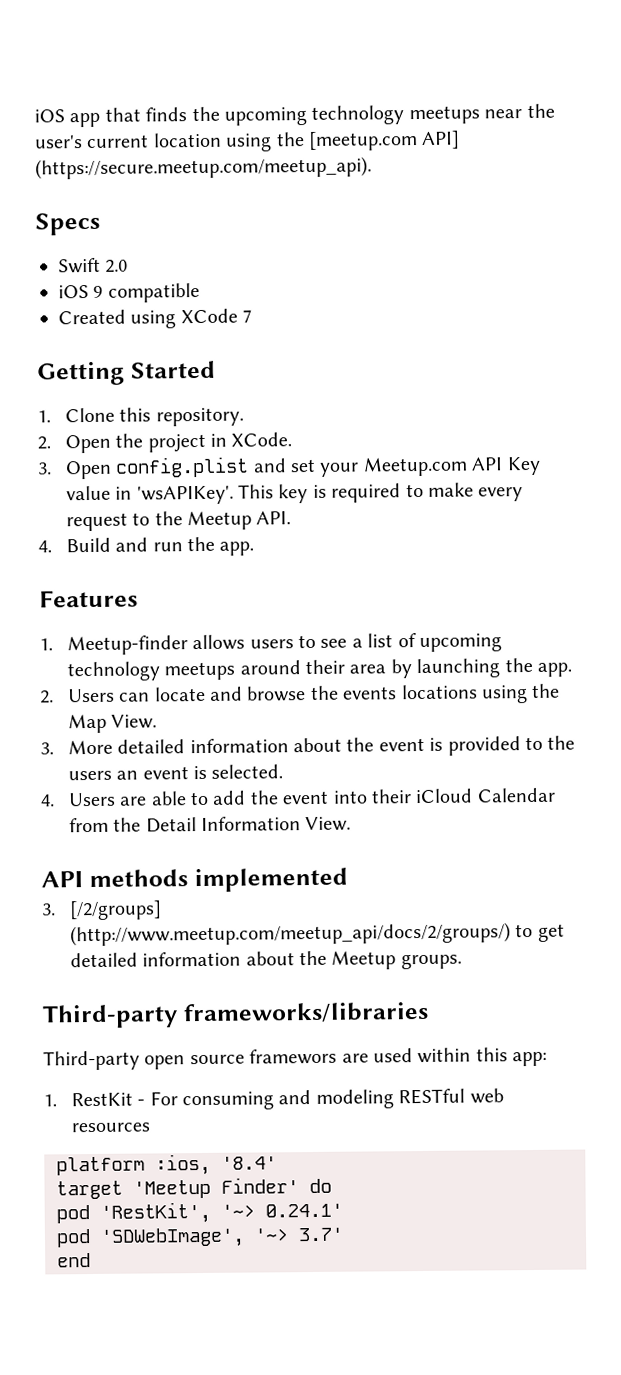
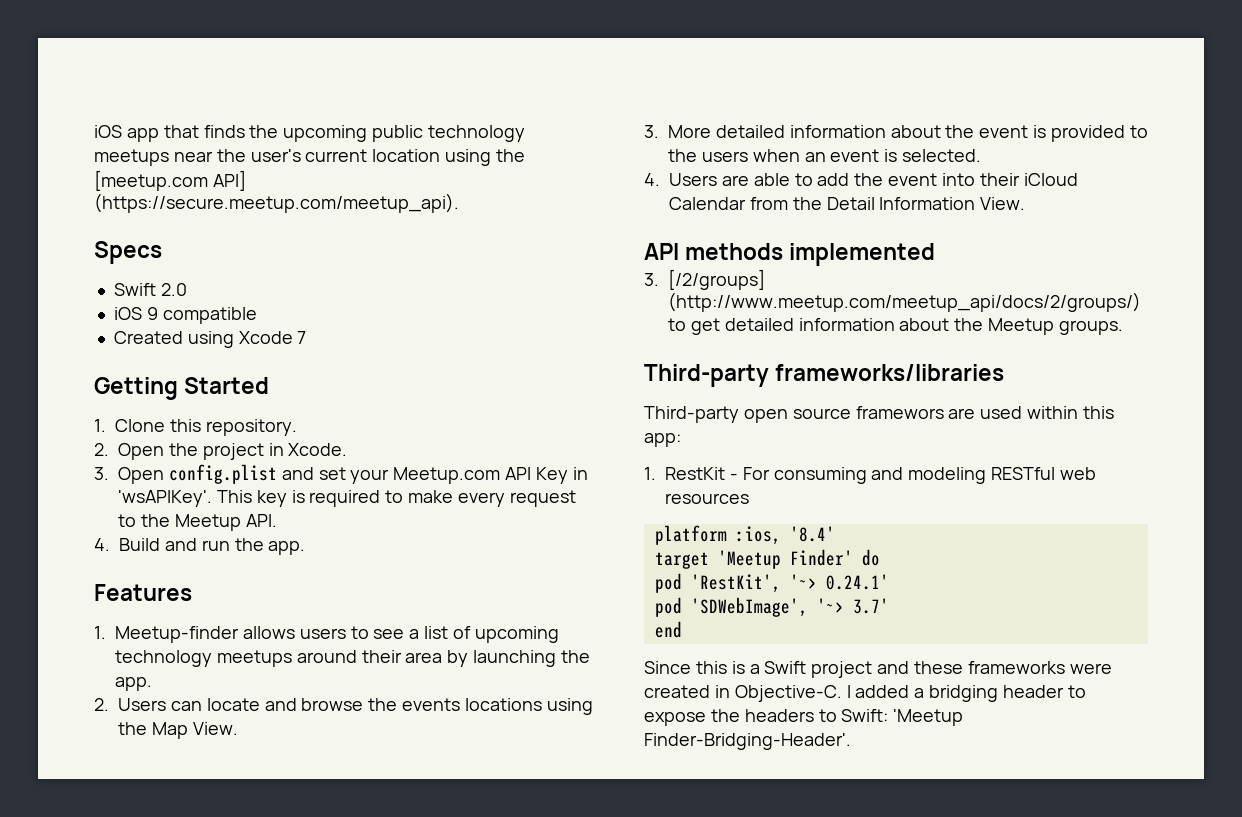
(307, 116) none -> [372,125,424,142] public
[180,308,238,324] XCode -> [238,331,293,344] Xcode
[231,432,293,447] XCode. -> [288,443,348,456] Xcode.
[65,485,111,501] value -> (569, 475) none
(112, 775) none -> [752,149,800,162] when
(91, 1260) none -> [644,661,1112,678] [644,685,1086,702] [644,709,964,726] [644,733,851,750] // Since this is a Swift project and these frameworks were created in Objective-C. I added a bridging header to expose the headers to Swift: 'Meetup Finder-Bridging-Header'.

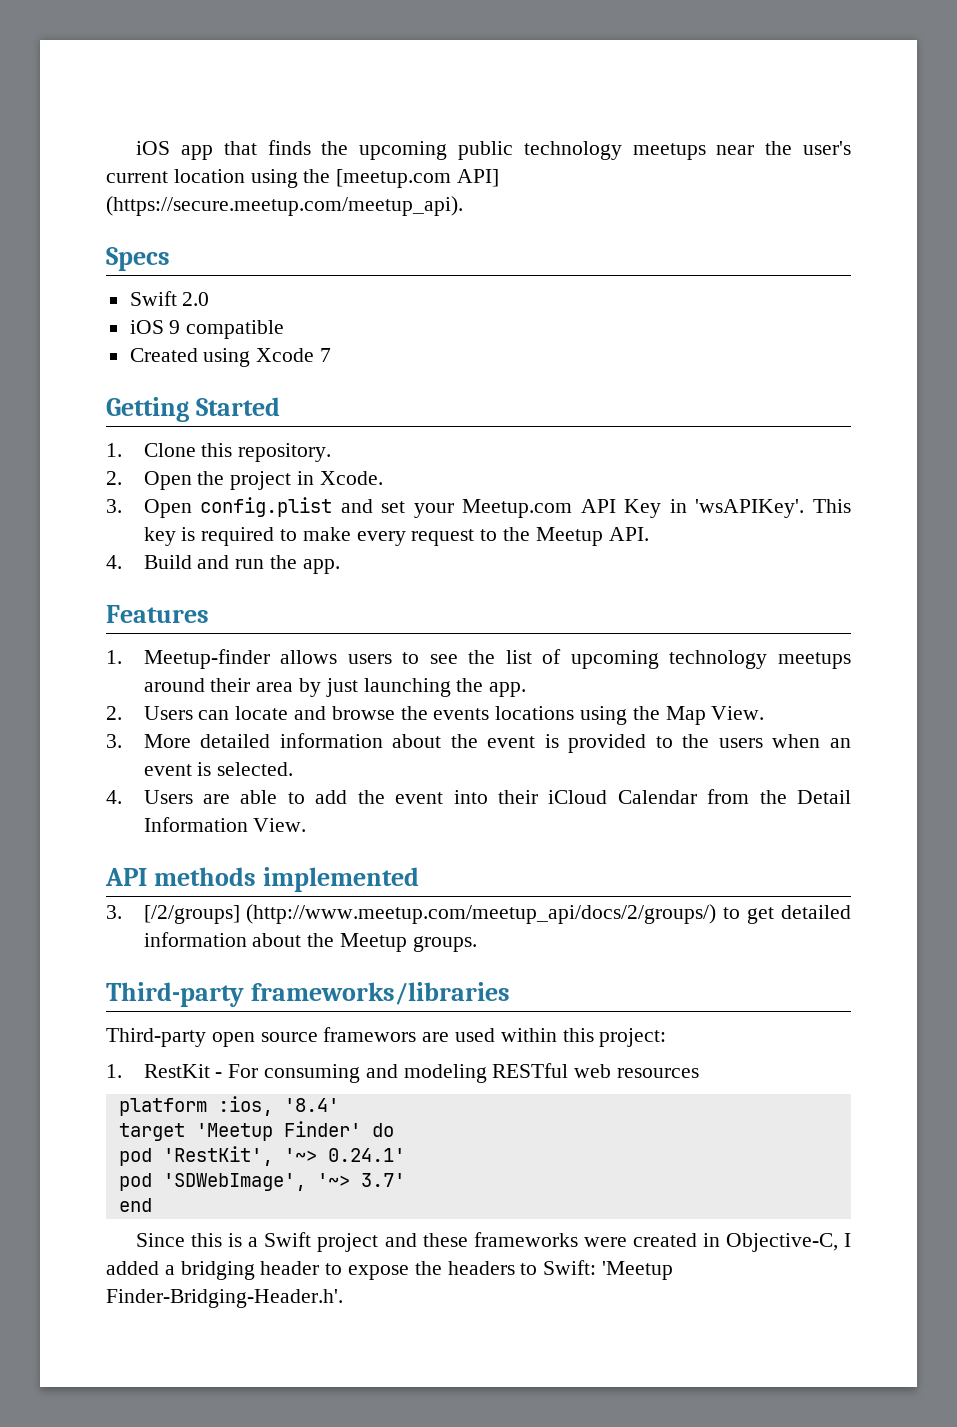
[409,629,420,639] a -> [468,650,496,664] the
(469, 658) none -> [325,678,358,697] just
[644,433,681,447] app: -> [599,1028,667,1047] project:
[734,685,842,702] Objective-C. -> [725,1233,838,1252] Objective-C,
[644,733,851,750] Finder-Bridging-Header'. -> [106,1289,343,1308] Finder-Bridging-Header.h'.

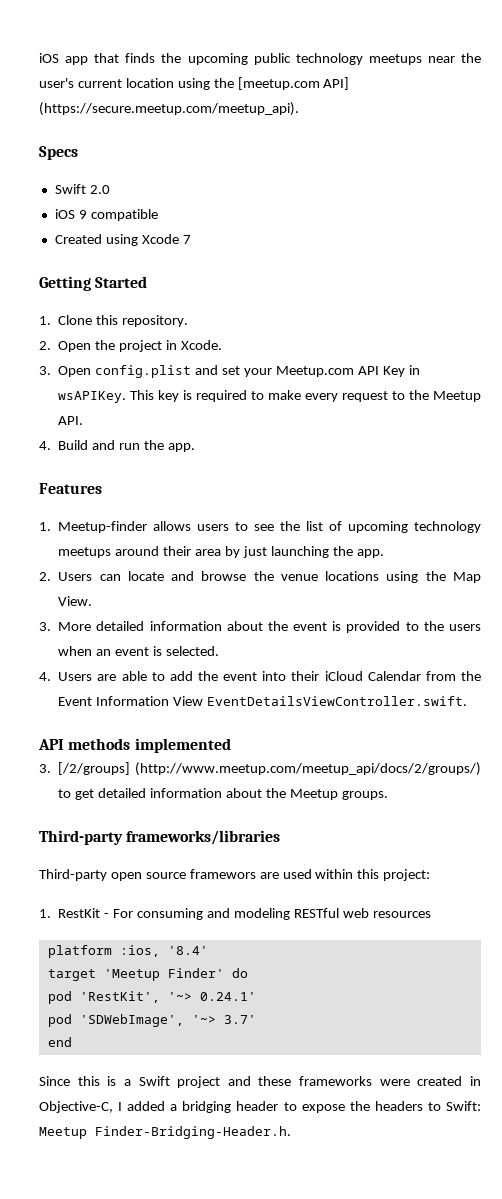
[695,499,805,518] 'wsAPIKey'. -> [58,391,127,403] wsAPIKey.
[433,708,490,720] events -> [280,574,318,581] venue
[797,790,851,804] [143,817,307,832] Detail Information View. -> [58,696,468,706] Event Information View EventDetailsViewController.swift.
[602,1261,674,1280] [106,1289,343,1308] 'Meetup Finder-Bridging-Header.h'. -> [39,1126,291,1139] Meetup Finder-Bridging-Header.h.

